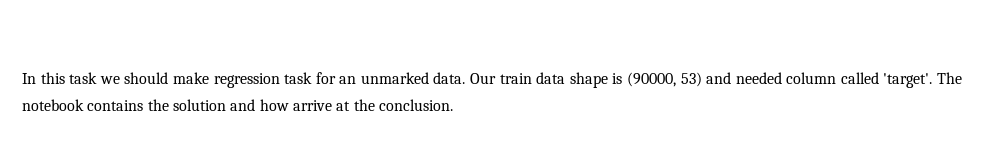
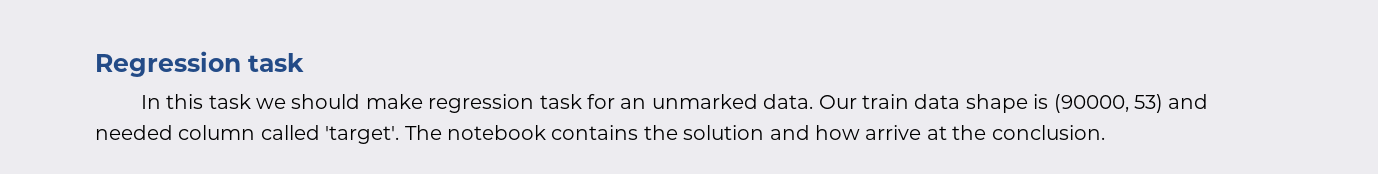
(22, 78) none -> [95,51,304,77] Regression task //

